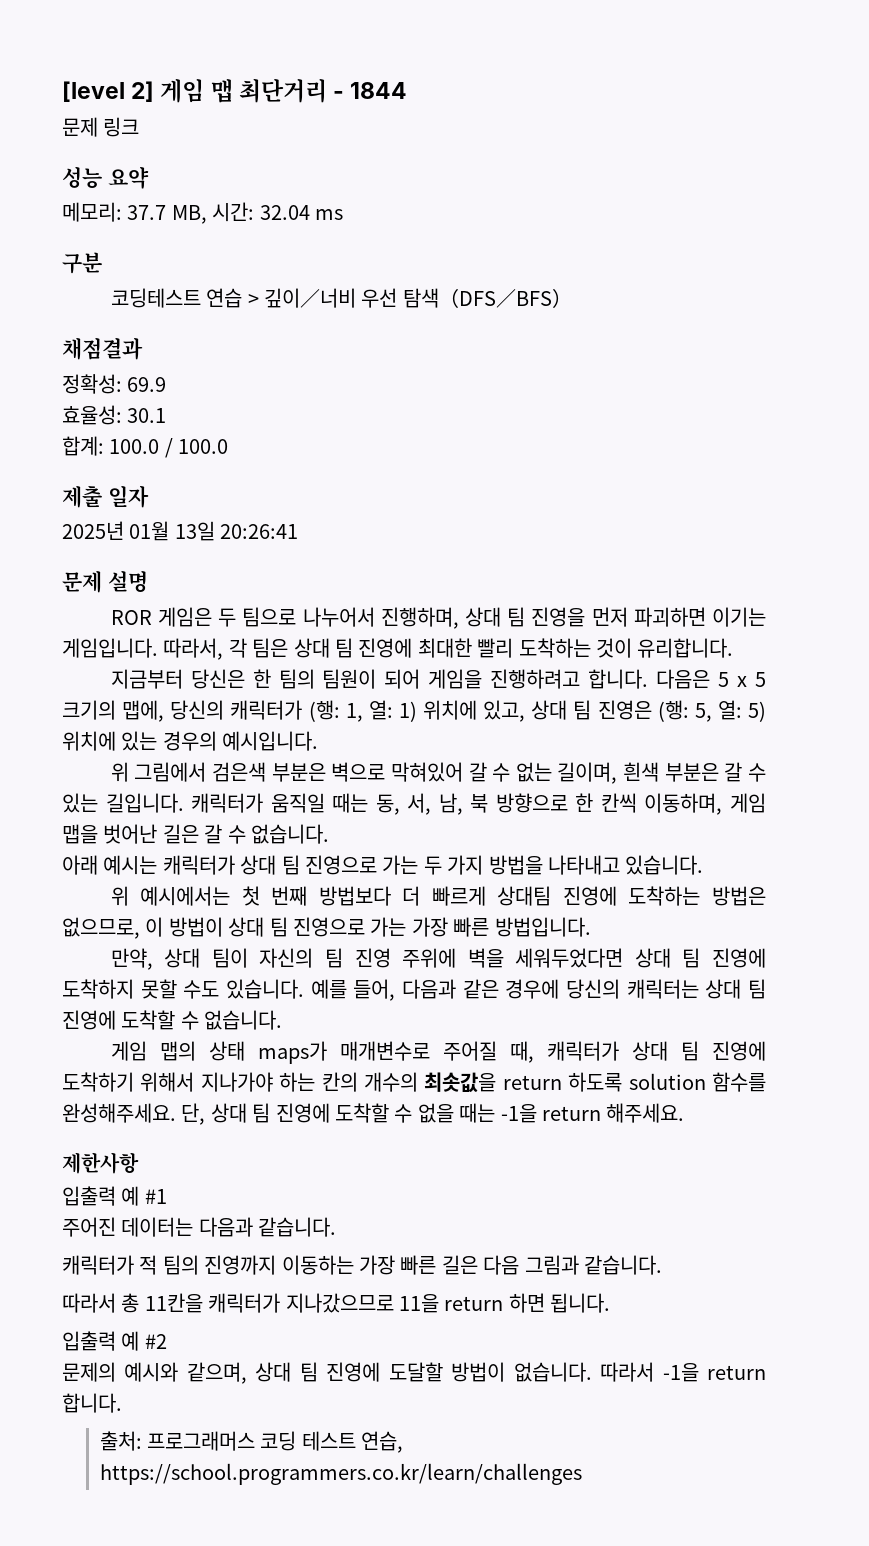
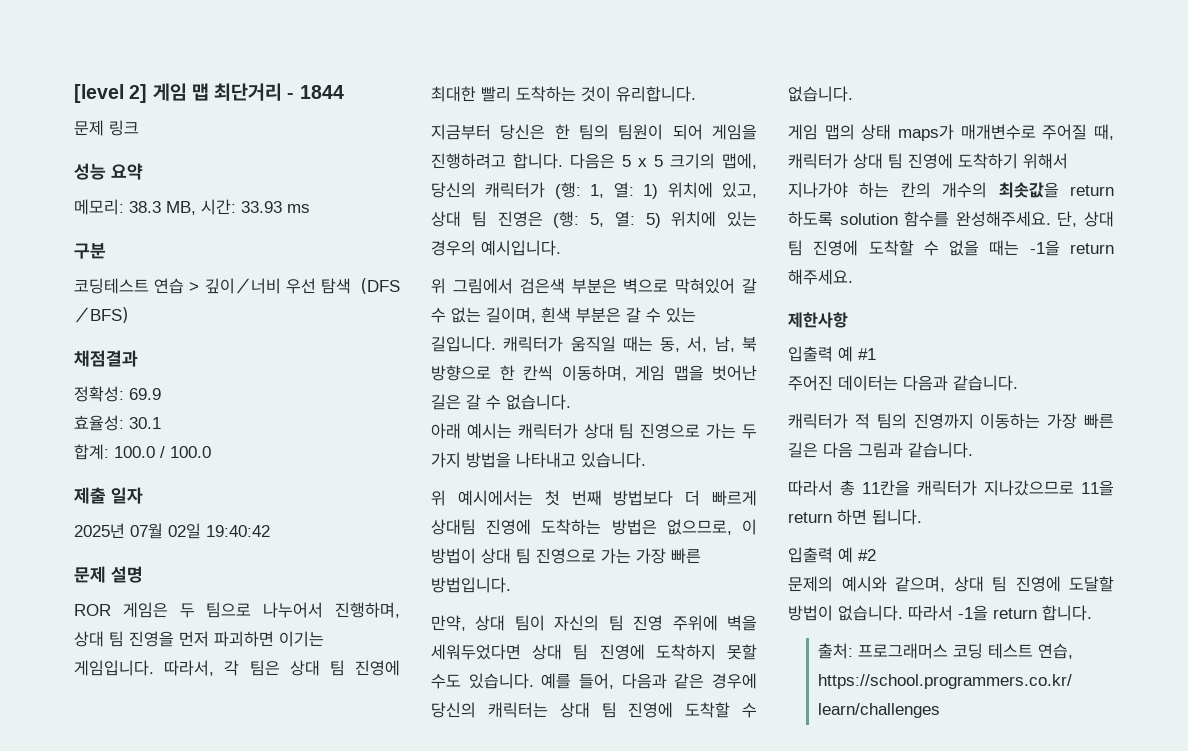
[127,205,167,220] 37.7 -> [129,201,161,213] 38.3
[259,205,310,220] 32.04 -> [241,201,282,213] 33.93
[129,521,299,541] 01월 13일 20:26:41 -> [130,523,270,539] 07월 02일 19:40:42

